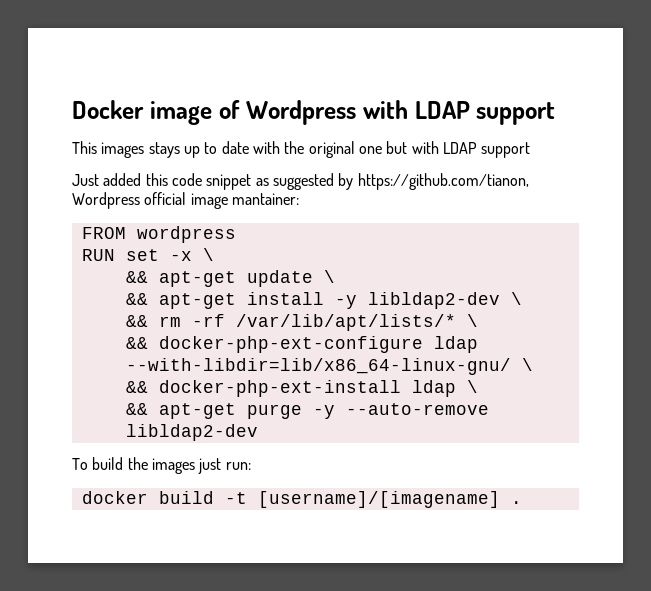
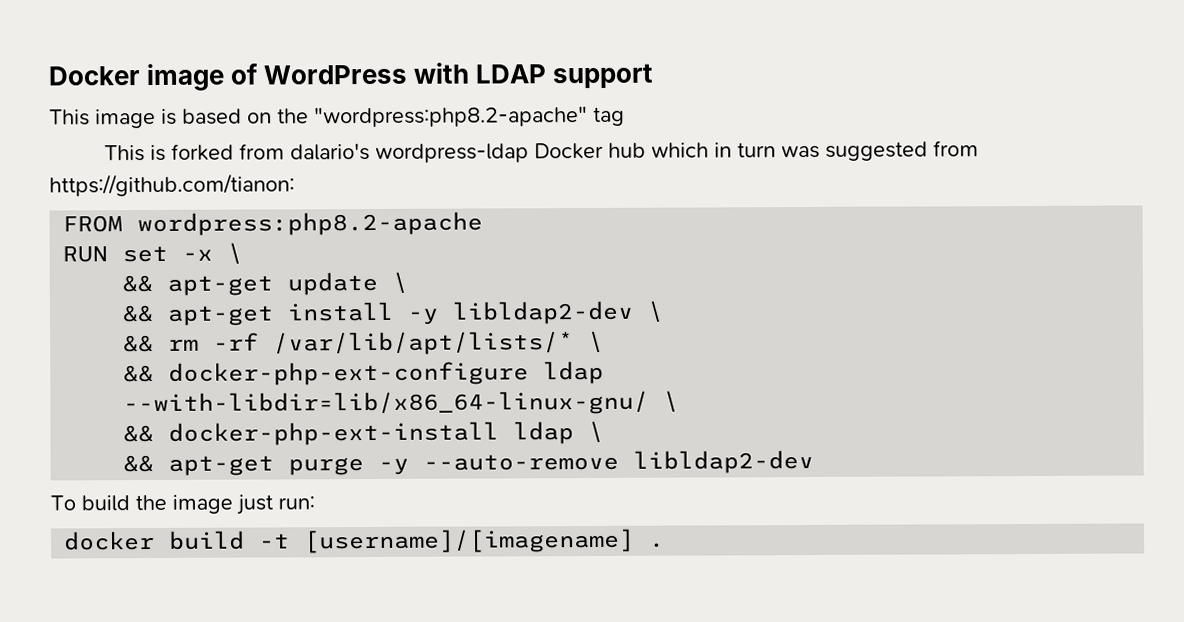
[246,100,357,125] Wordpress -> [263,64,408,85] WordPress
[101,141,531,158] [72,173,529,190] [72,192,299,209] images stays up to date with the original one but with LDAP support // Just added this code snippet as suggested by https://github.com/tianon, Wordpress official image mantainer: -> [95,106,625,129] [104,140,980,163] [49,173,295,197] image is based on the "wordpress:php8.2-apache" tag // This is forked from dalario's wordpress-ldap Docker hub which in turn was suggested from https://github.com/tianon:
[136,226,236,243] wordpress -> [137,211,484,237] wordpress:php8.2-apache
[151,458,195,474] images -> [172,494,233,514] image

